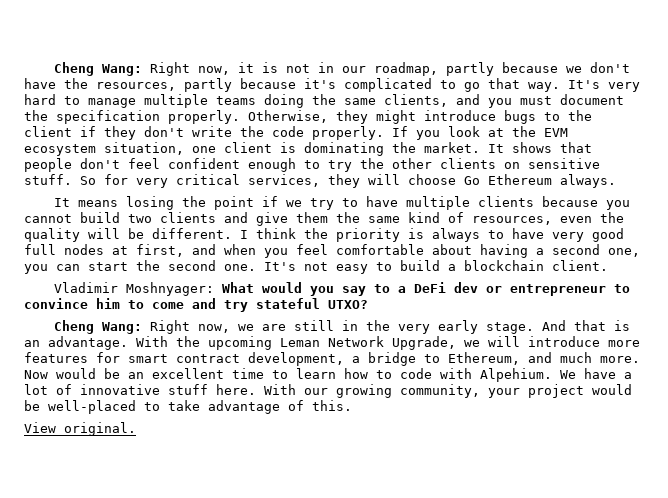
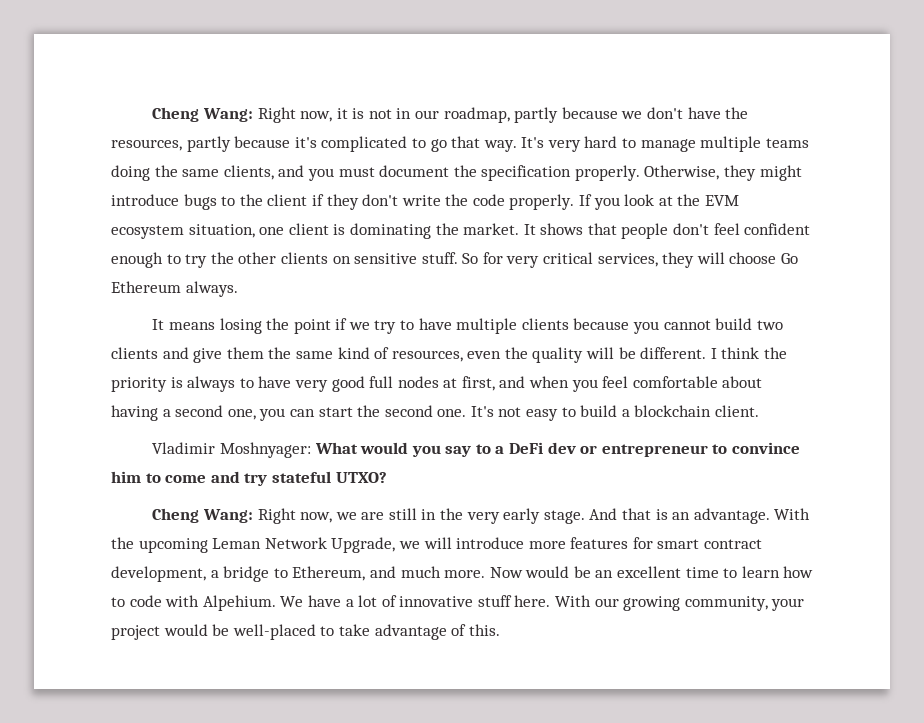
[24,422,136,436] // View original. -> (500, 630) none

